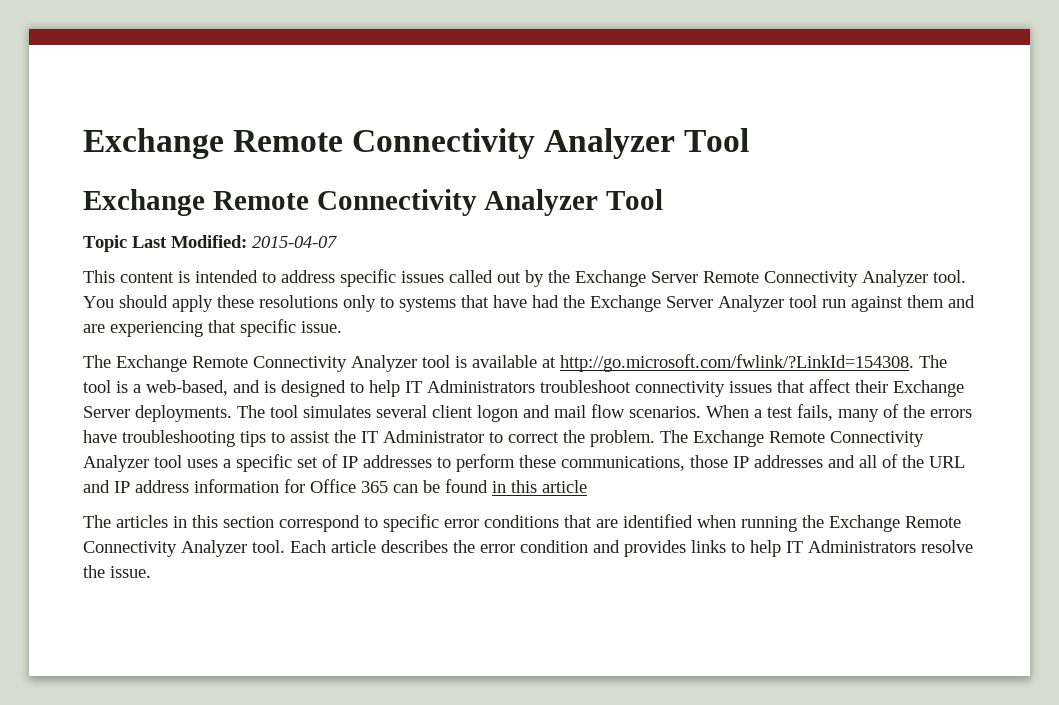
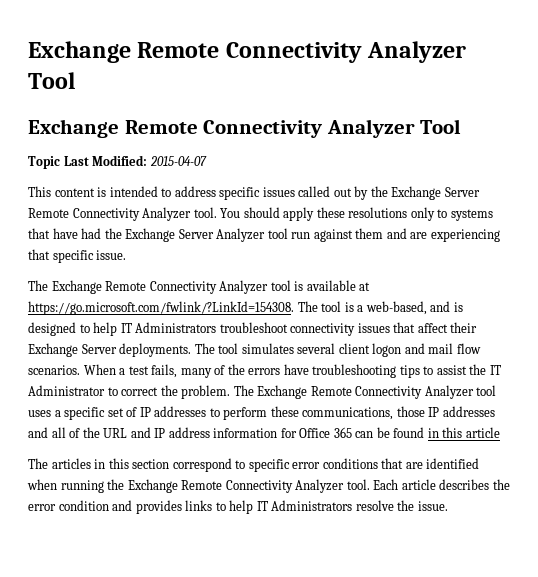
[560,354,914,372] http://go.microsoft.com/fwlink/?LinkId=154308. -> [28,301,294,315] https://go.microsoft.com/fwlink/?LinkId=154308.

